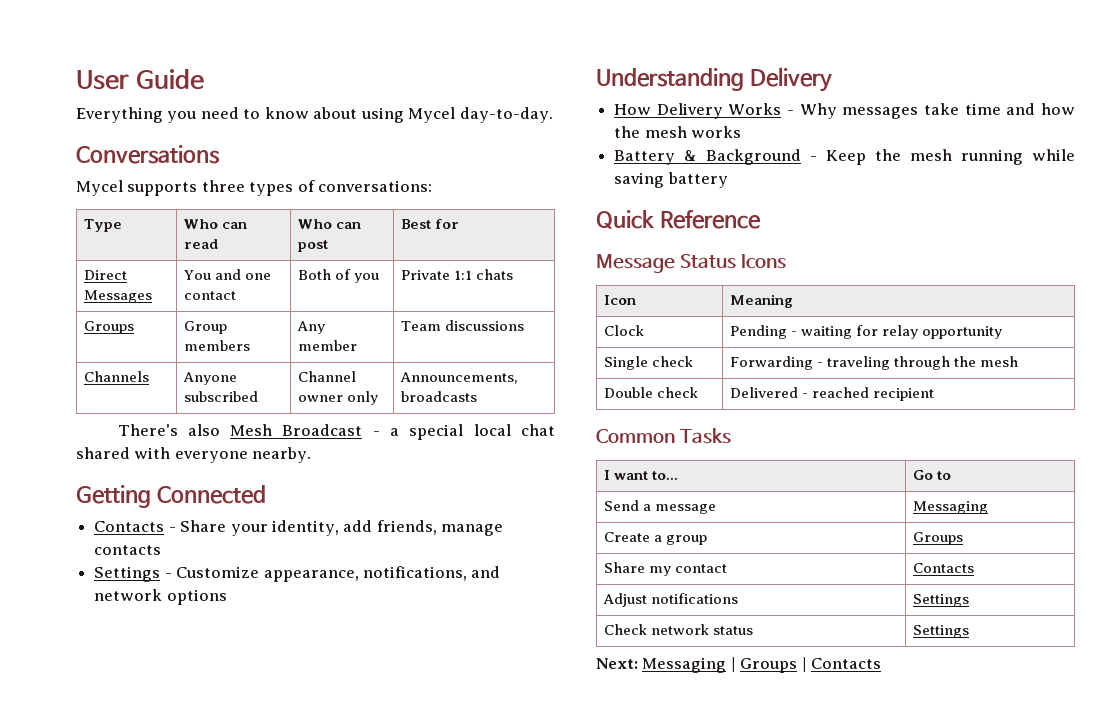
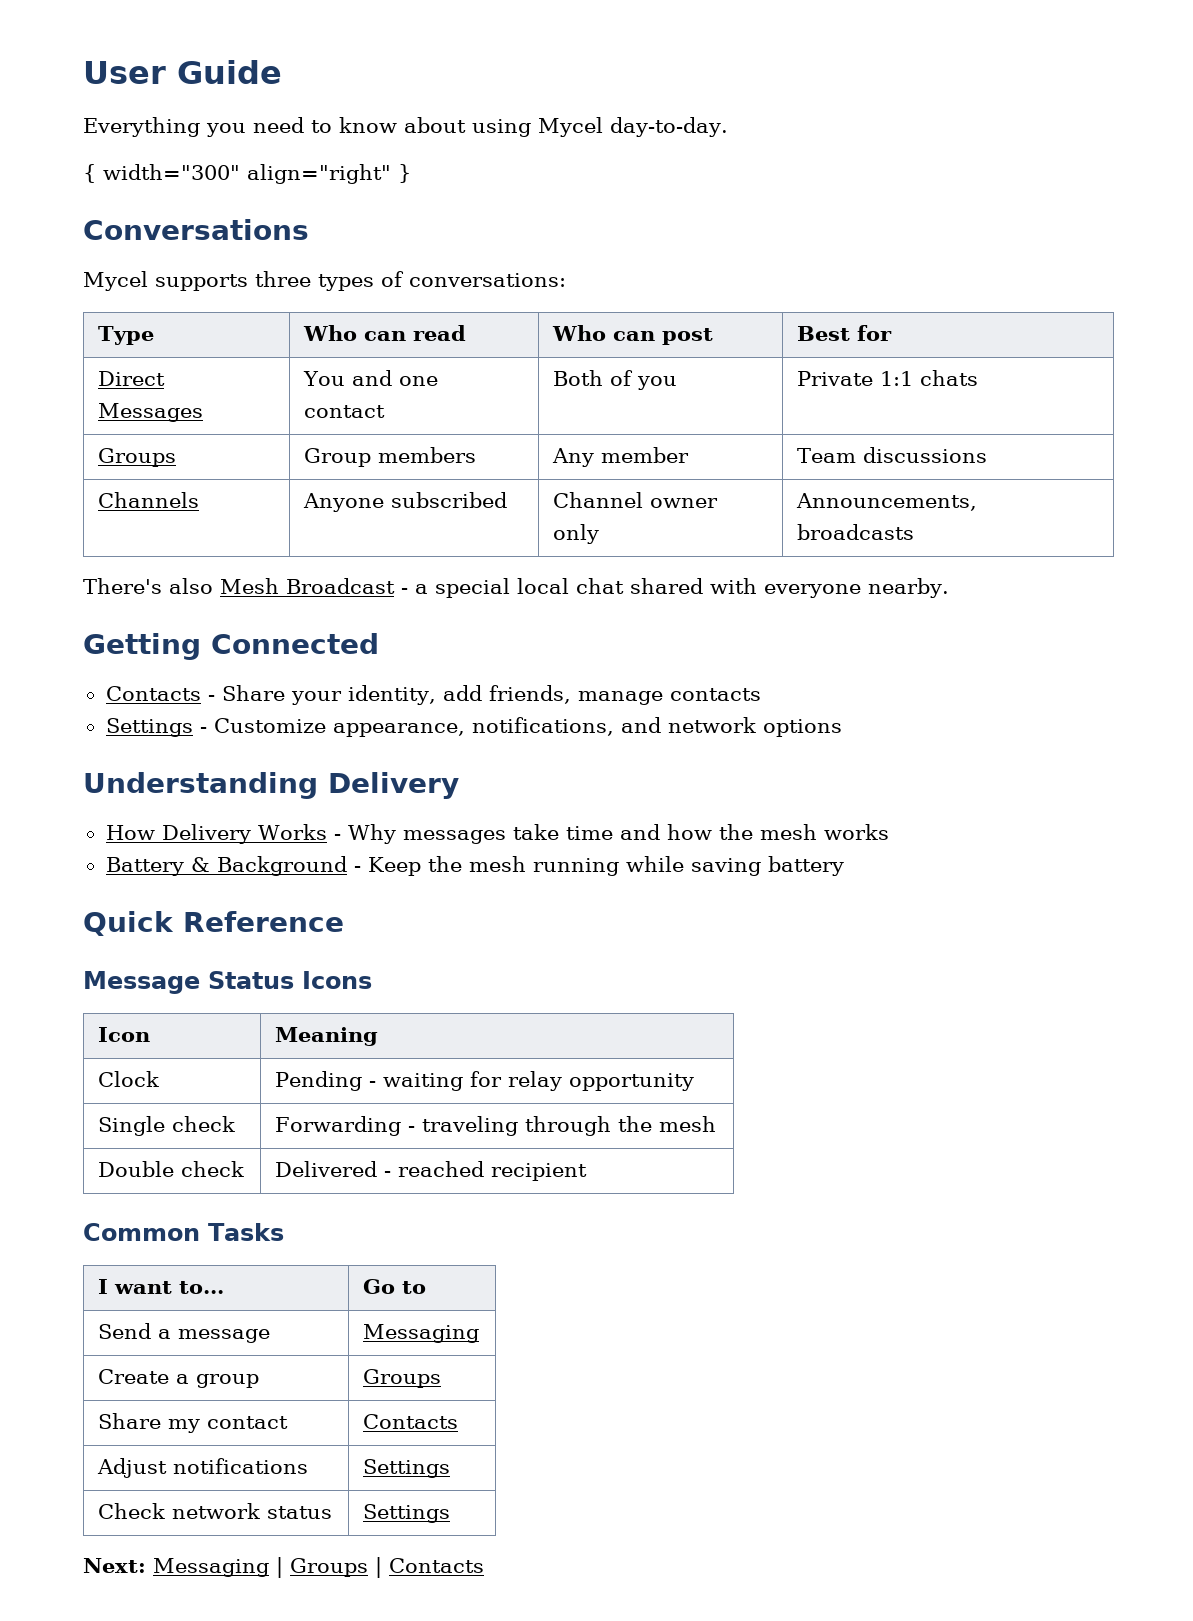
(553, 115) none -> [83,164,411,184] // { width="300" align="right" }

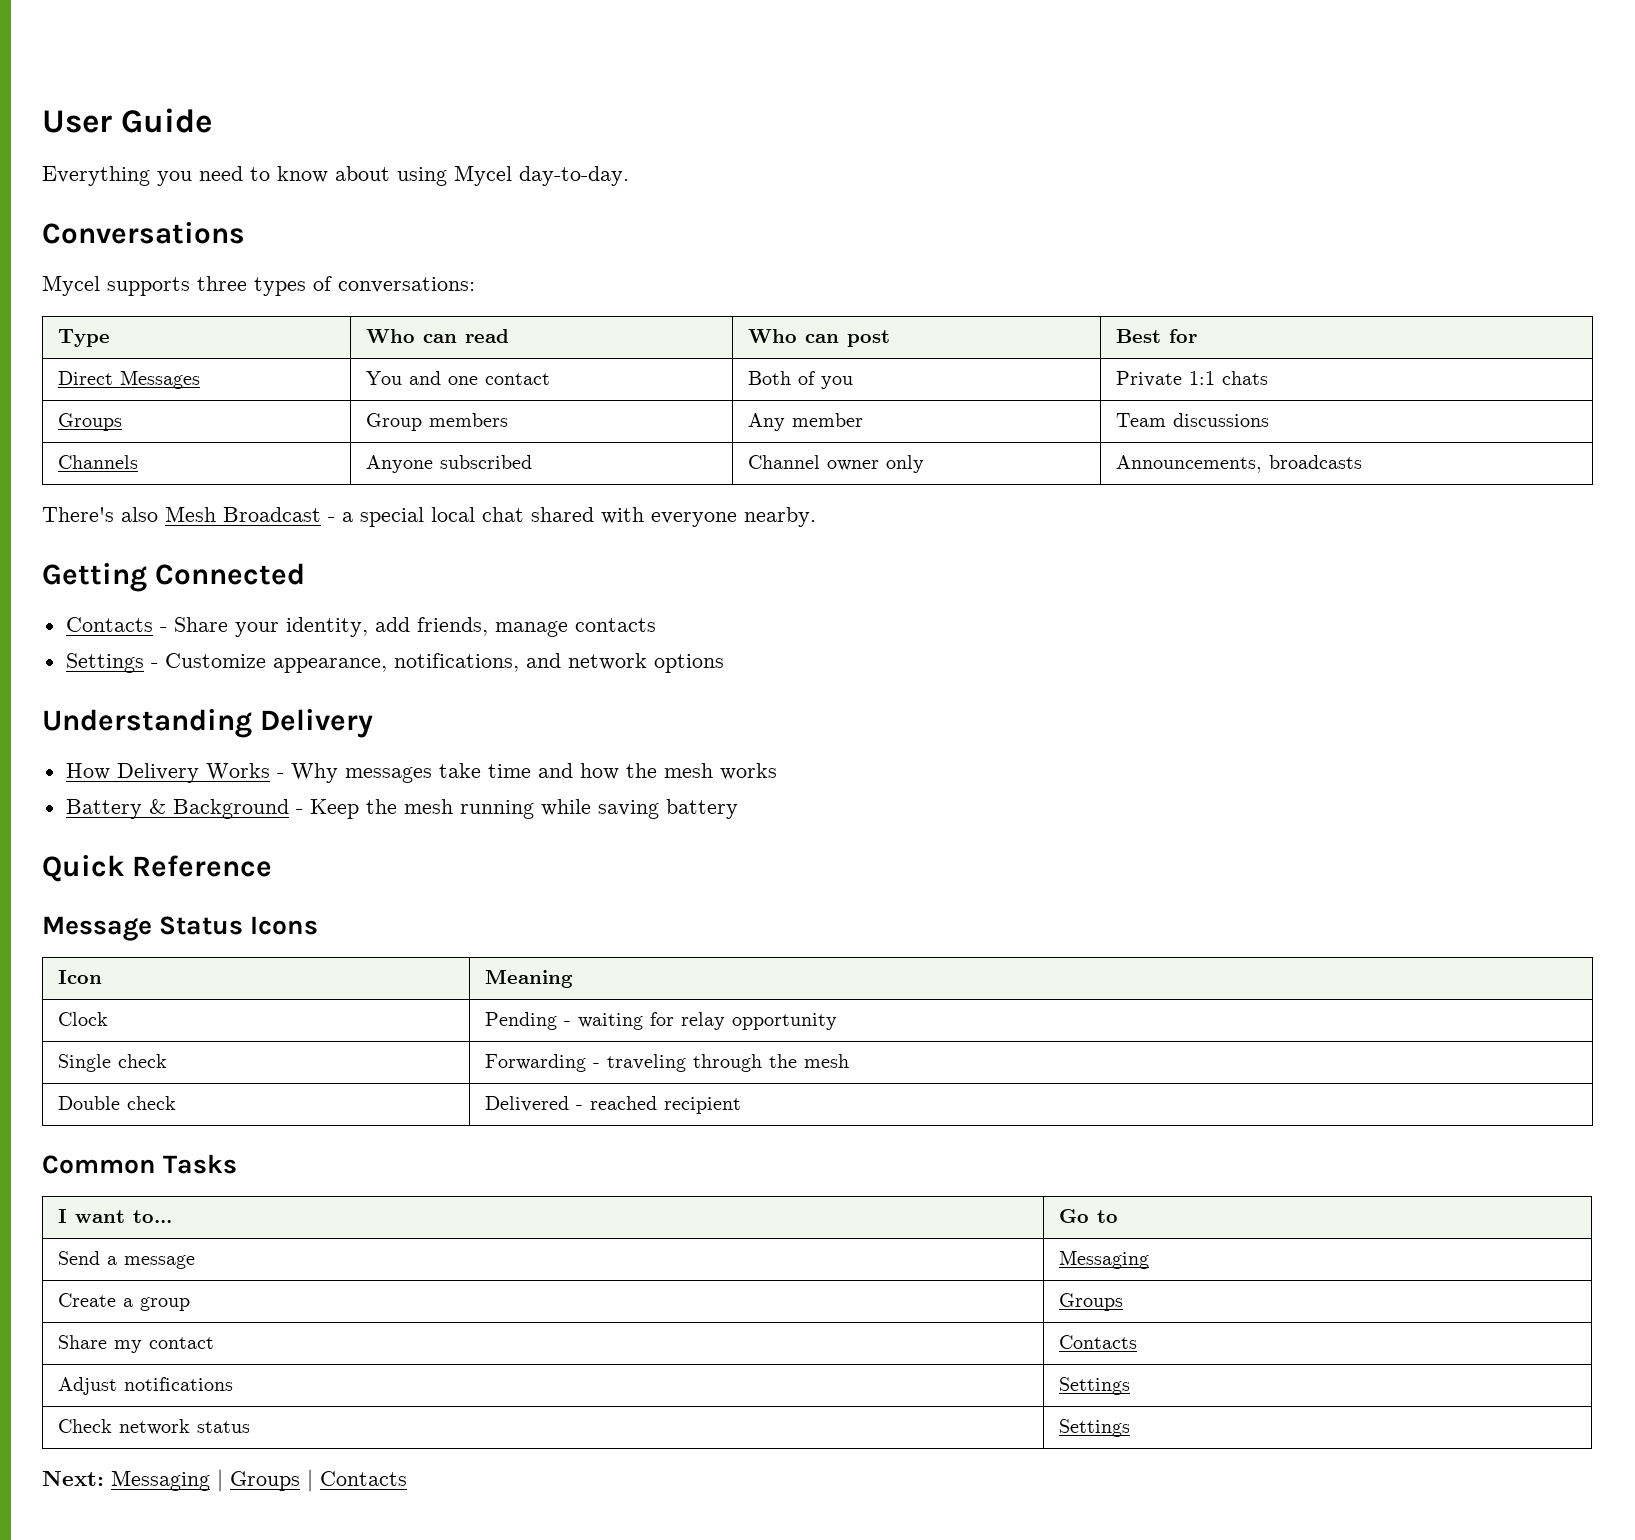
[83,164,411,184] // { width="300" align="right" } -> (629, 176) none

